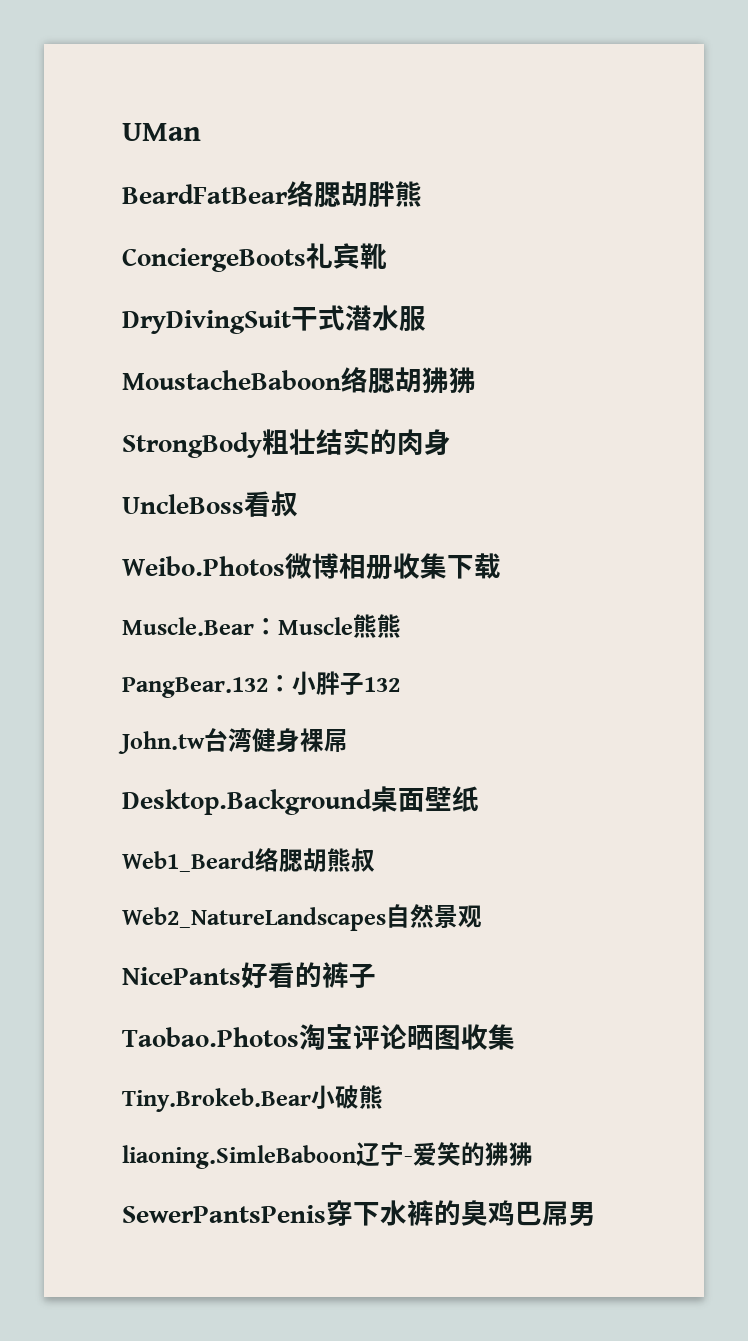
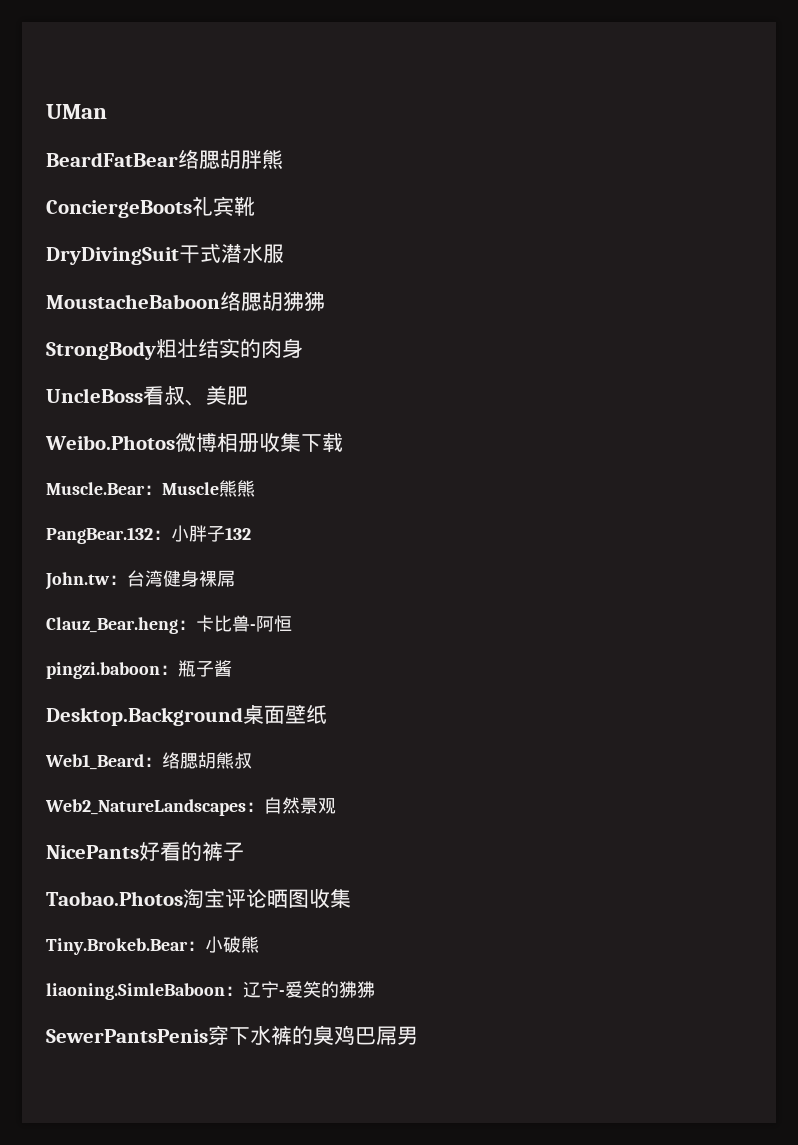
(298, 504) none -> [185,385,248,406] 、美肥
(205, 742) none -> [109,575,127,585] ：
(348, 740) none -> [46,615,292,634] [46,660,232,679] // Clauz_Bear.heng：卡比兽-阿恒 // pingzi.baboon：瓶子酱
(255, 861) none -> [144,757,162,767] ：
(386, 919) none -> [246,802,264,812] ：
(311, 1100) none -> [187,941,205,951] ：
(356, 1157) none -> [225,986,243,996] ：

